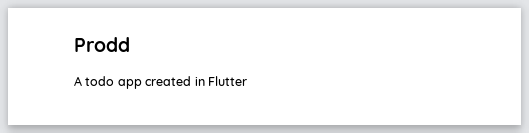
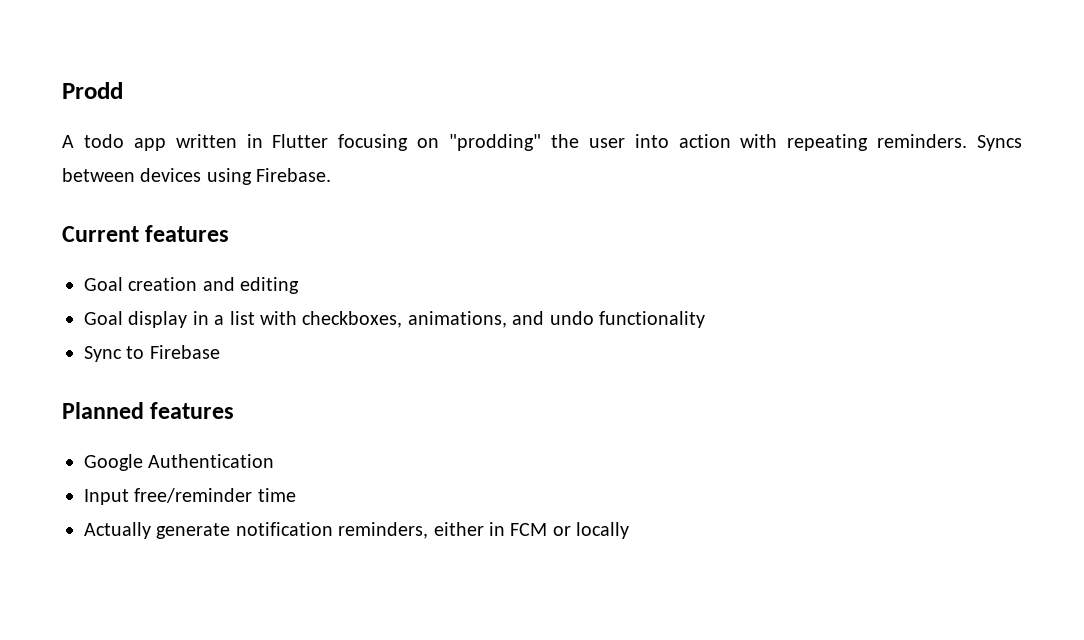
[145,76,192,86] created -> [175,134,237,148] written
(247, 81) none -> [338,134,1022,151] [62,168,332,185] [62,225,230,242] [84,277,300,294] [84,311,705,328] [84,345,220,362] [62,402,235,419] [84,454,275,471] [84,488,296,505] [84,522,630,539] focusing on "prodding" the user into action with repeating reminders. Syncs between devices using Firebase. // Current features // Goal creation and editing // Goal display in a list with checkboxes, animations, and undo functionality // Sync to Firebase // Planned features // Google Authentication // Input free/reminder time // Actually generate notification reminders, either in FCM or locally

